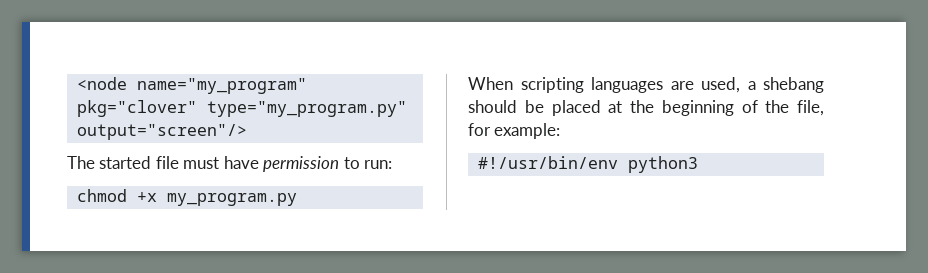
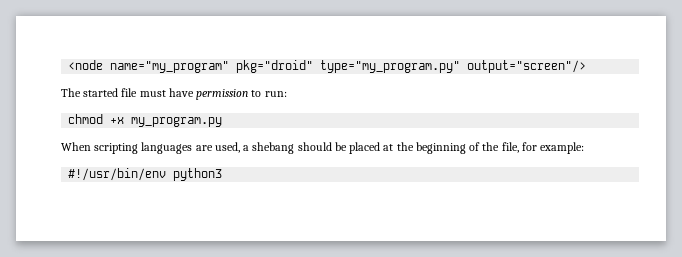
[76,100,197,117] pkg="clover" -> [236,60,314,73] pkg="droid"

